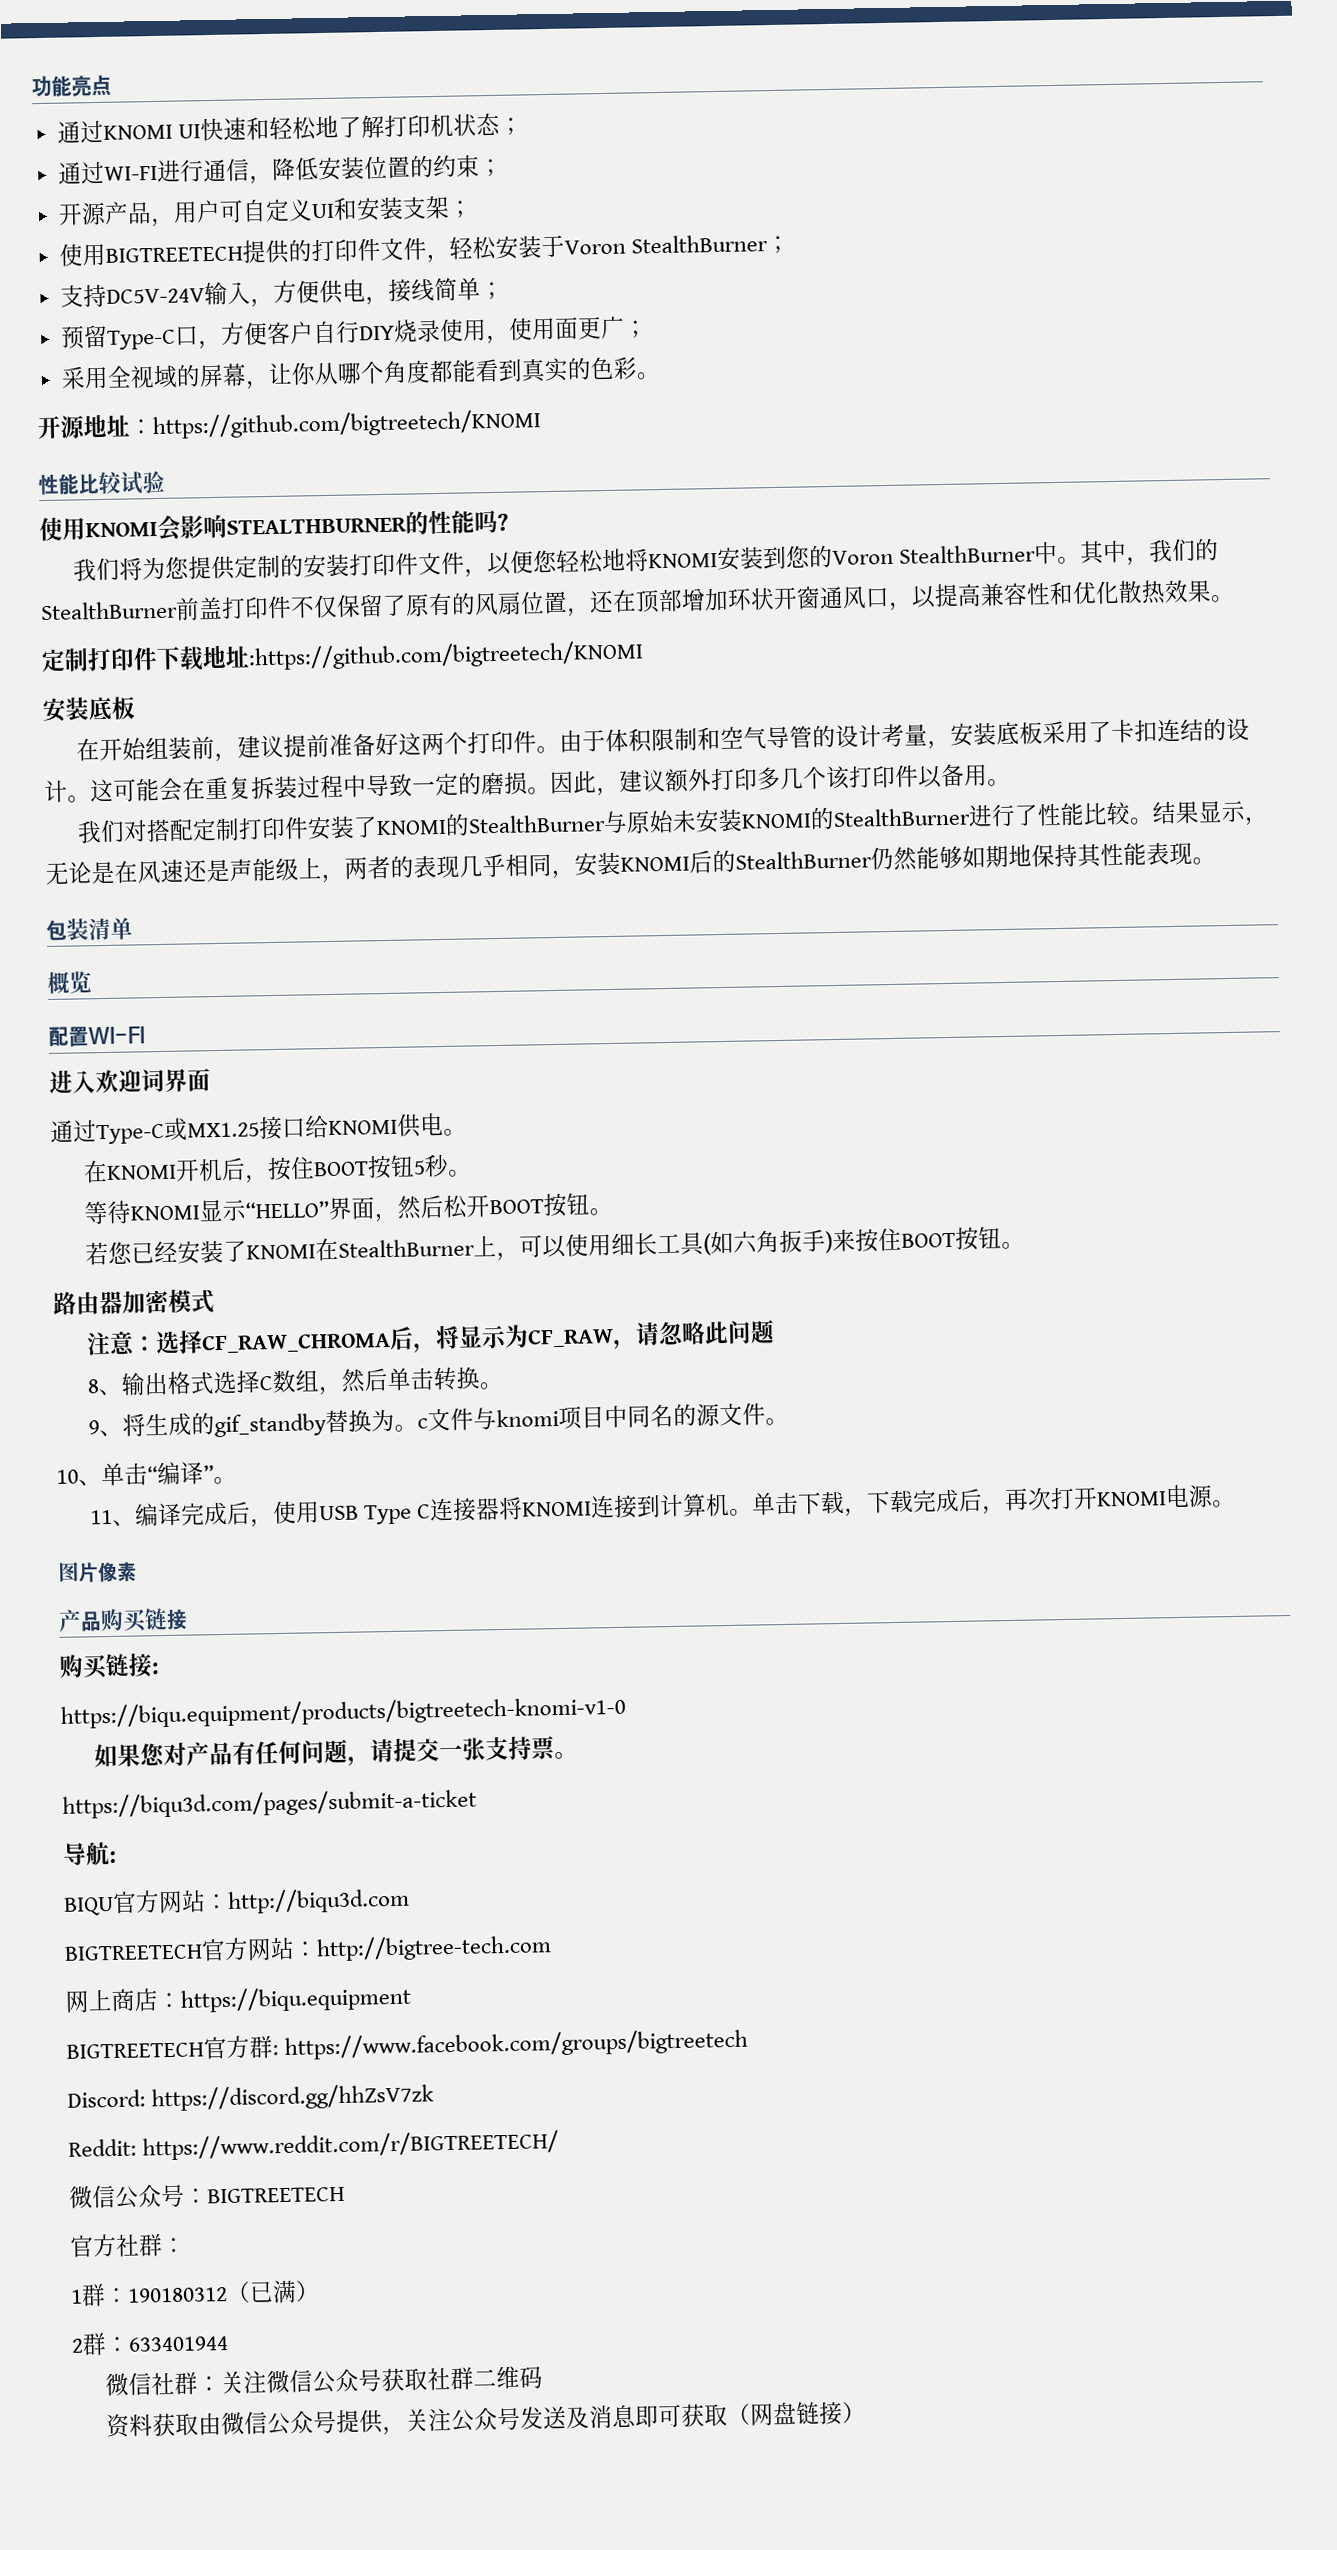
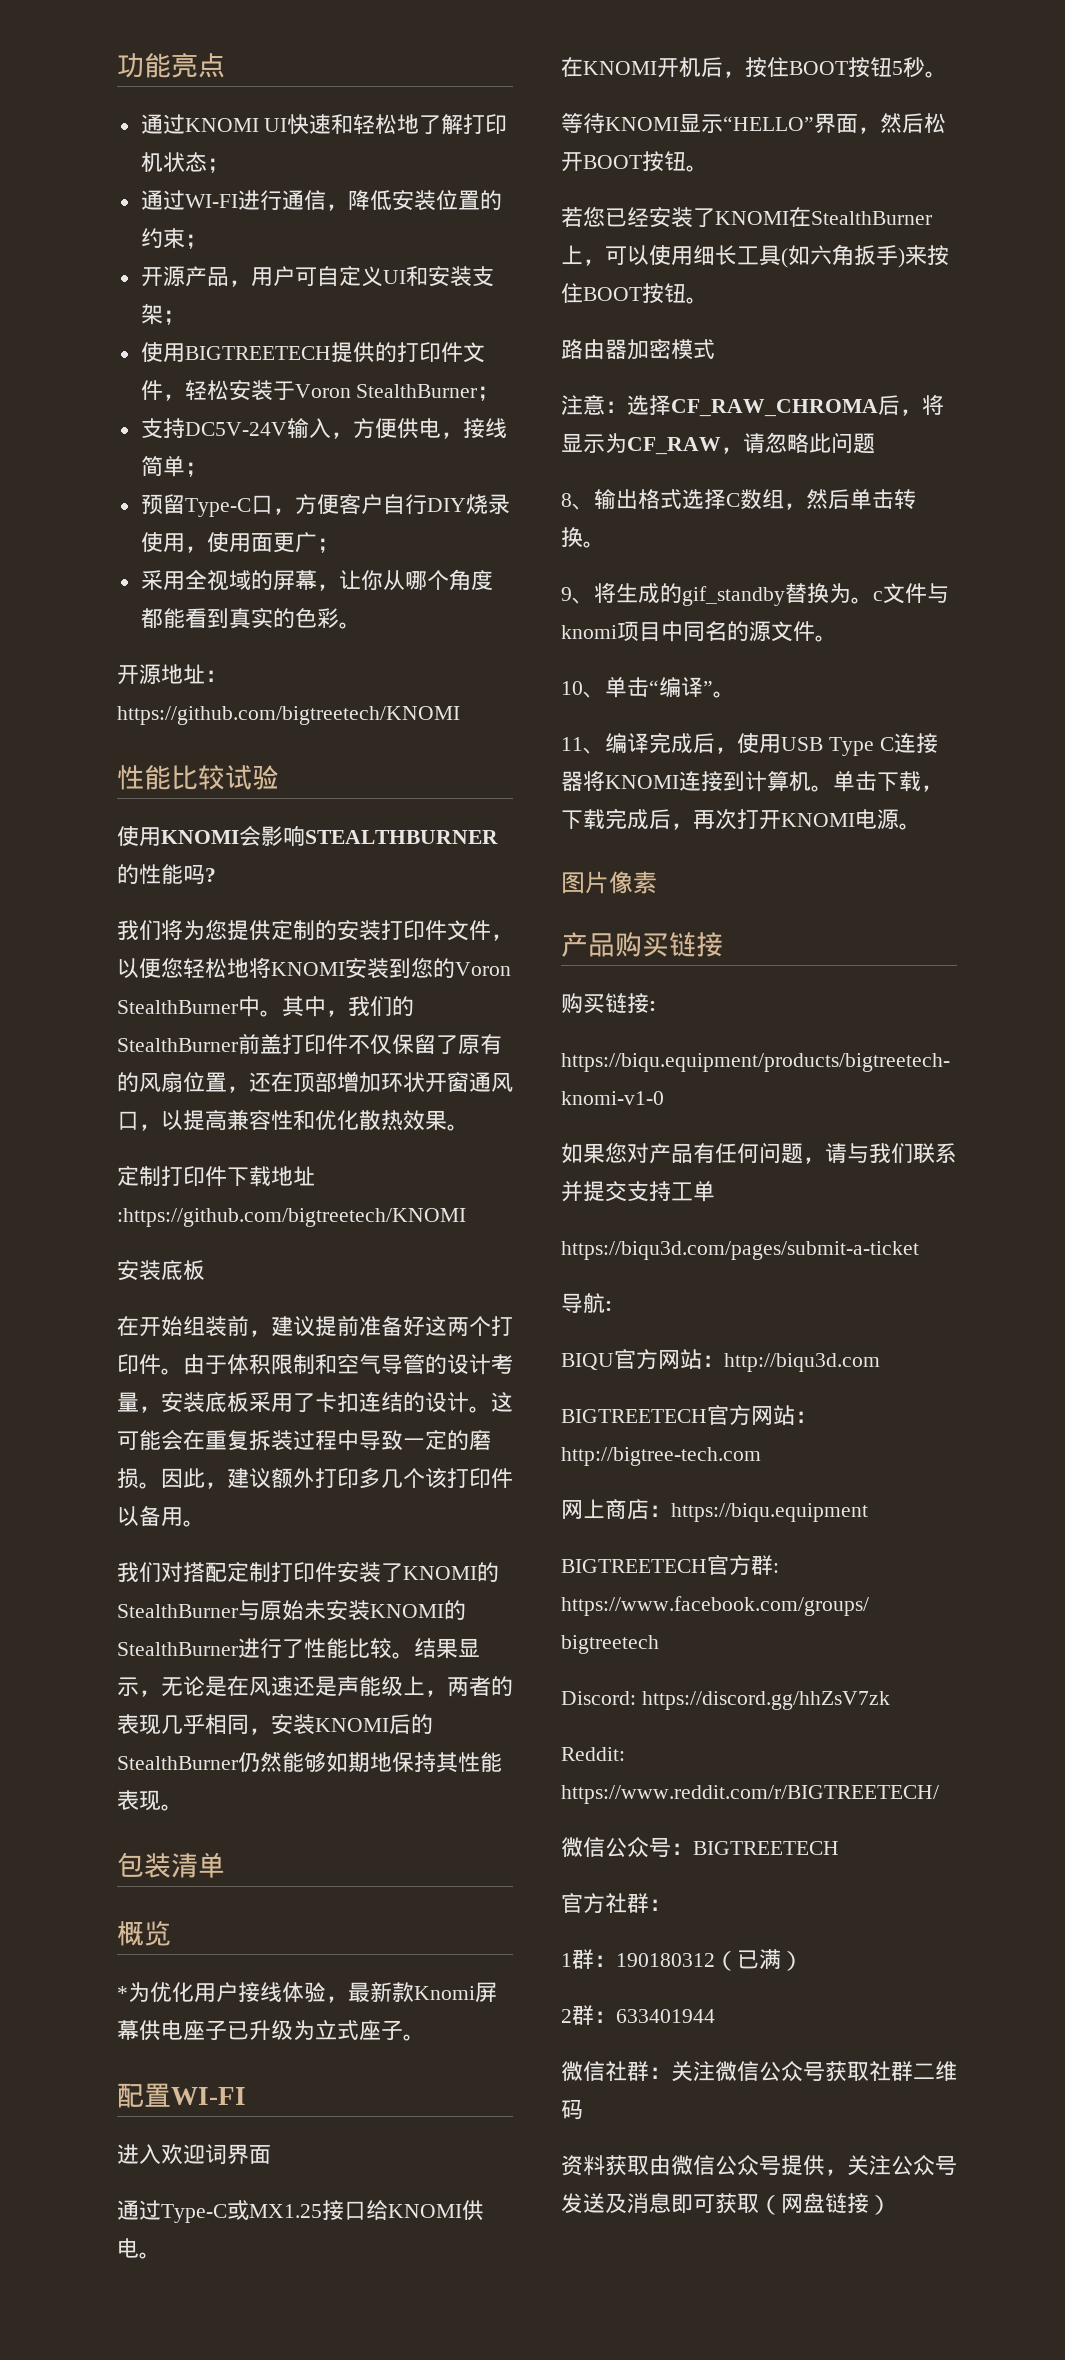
(92, 982) none -> [117,1982,497,2003] [117,2020,425,2041] // *为优化用户接线体验，最新款Knomi屏幕供电座子已升级为立式座子。
[393,1736,579,1762] 提交一张支持票。 -> [847,1143,957,1163] [561,1181,715,1202] 与我们联系并提交支持工单

